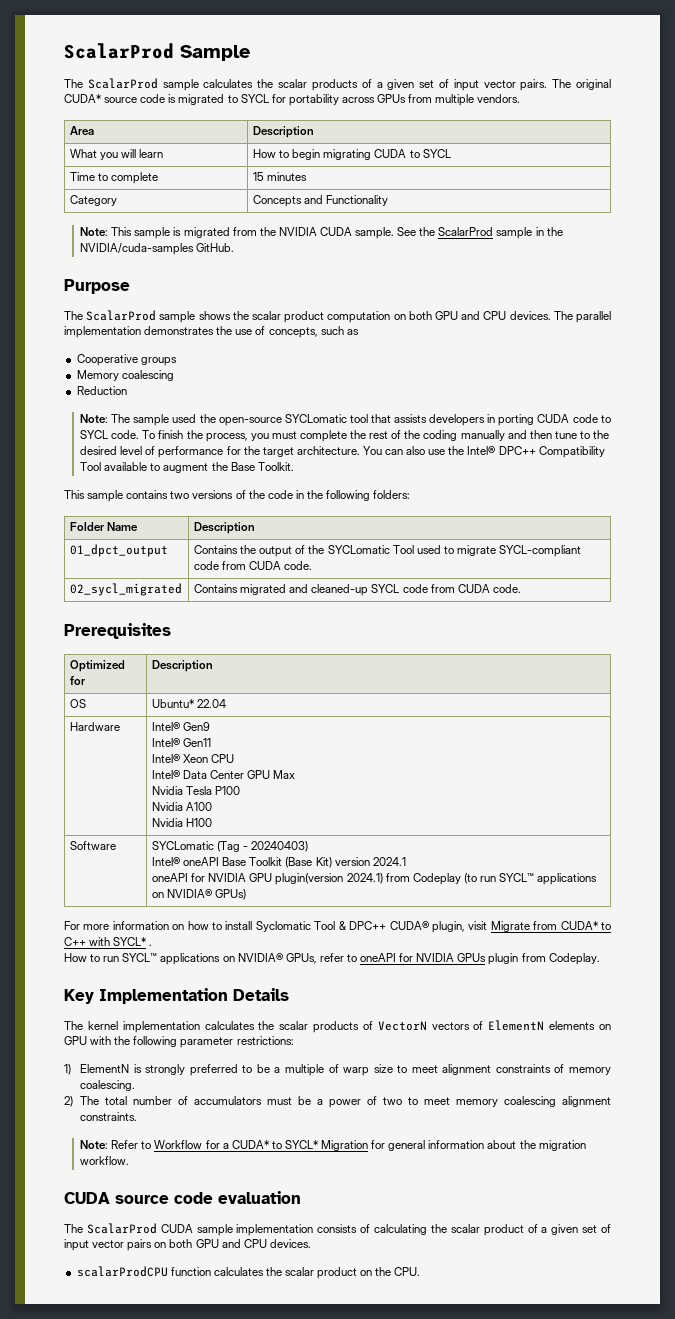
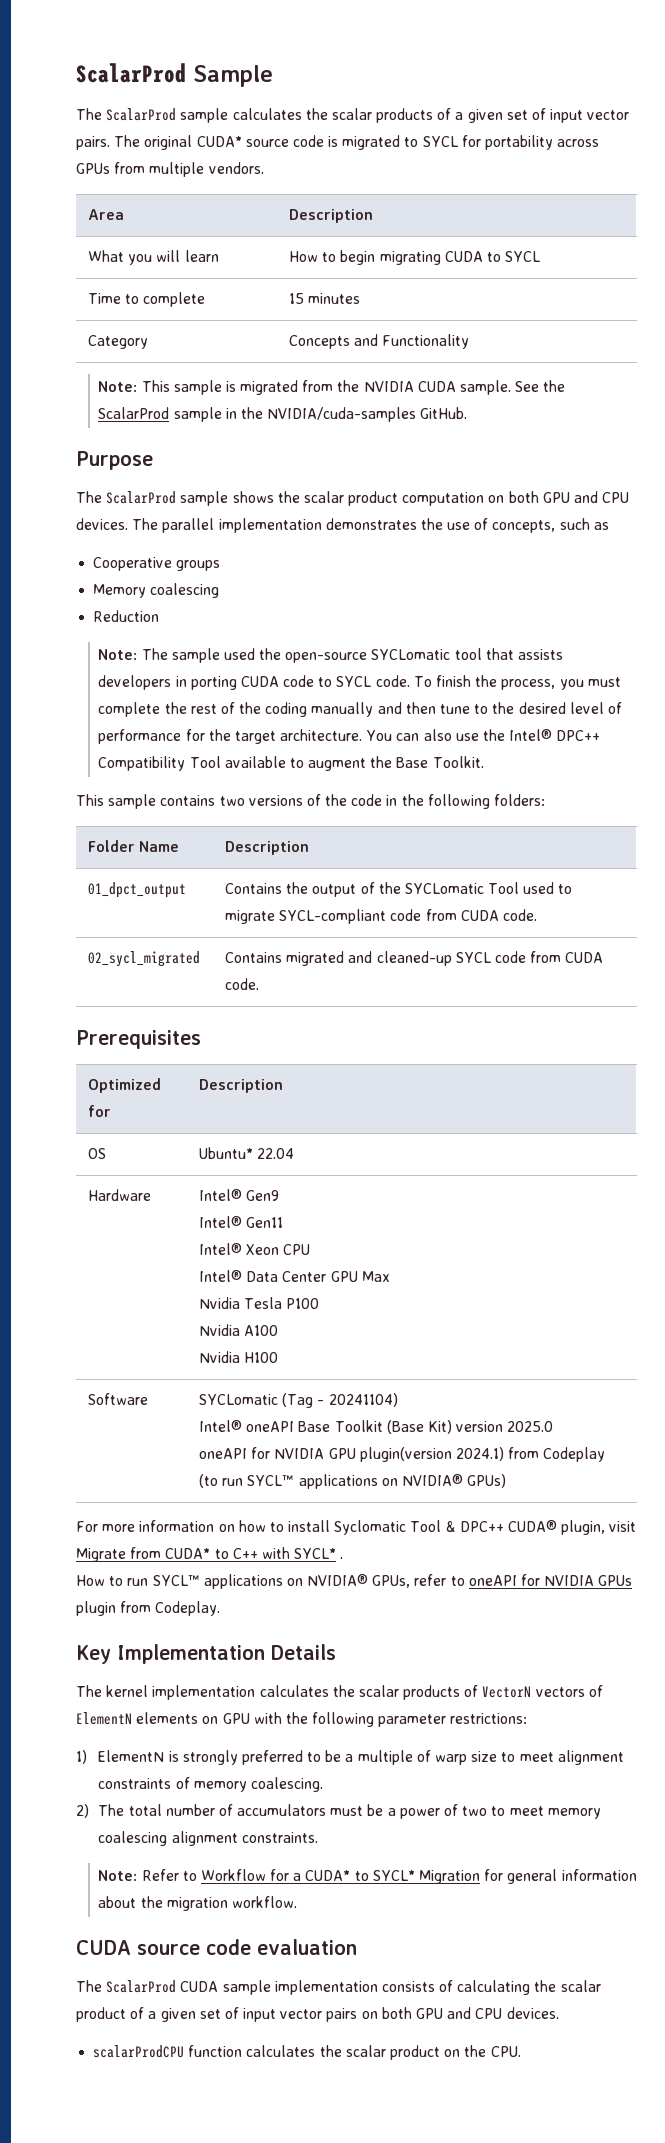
[251,841,309,852] 20240403) -> [328,1393,398,1407] 20241104)
[372,857,406,866] 2024.1 -> [507,1421,554,1432] 2025.0

